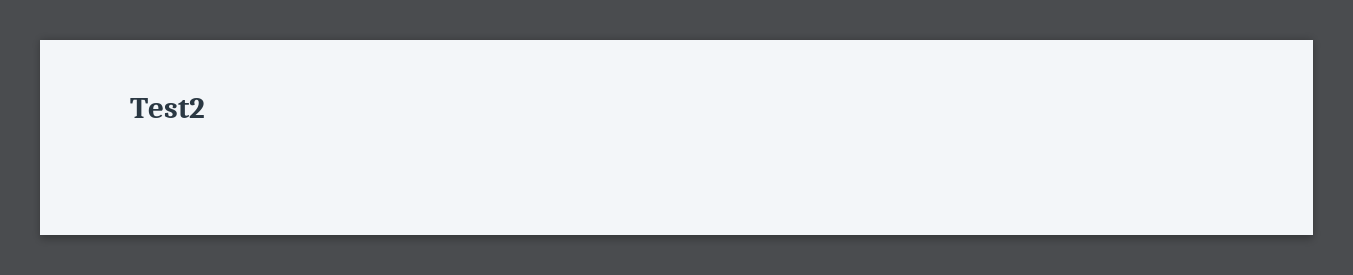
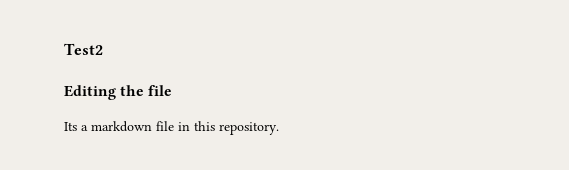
(205, 108) none -> [64,85,173,100] [64,121,279,135] // Editing the file // Its a markdown file in this repository.

